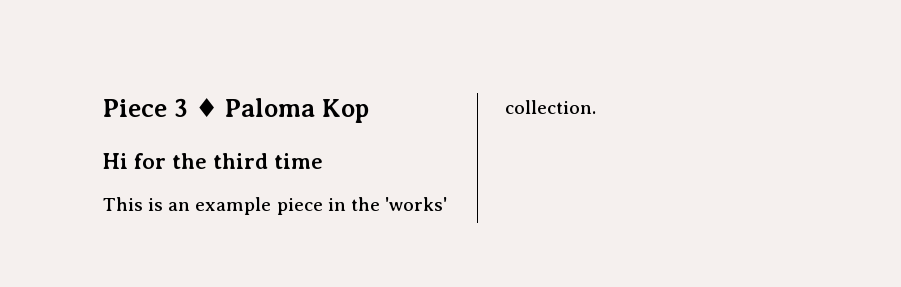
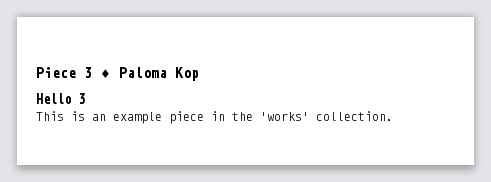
[103,153,323,169] Hi for the third time -> [36,93,85,104] Hello 3

